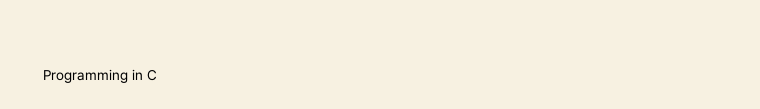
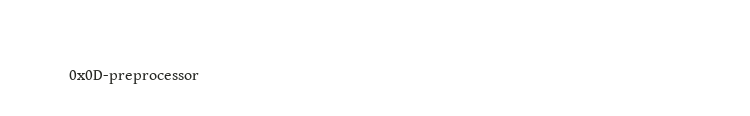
[43,69,157,83] Programming in C -> [69,70,199,84] 0x0D-preprocessor

